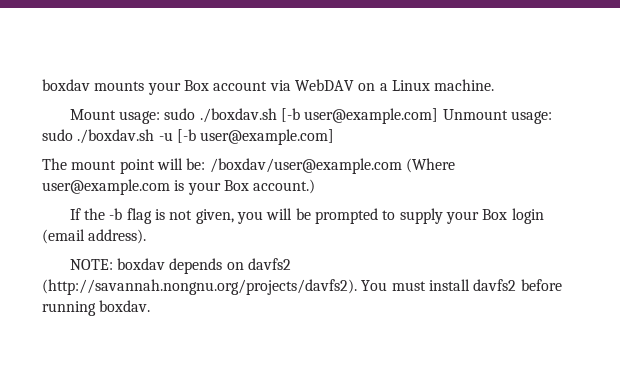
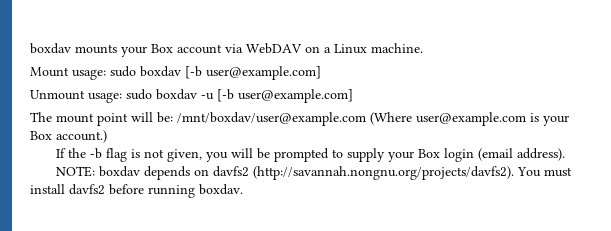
[199,108,439,124] ./boxdav.sh [-b user@example.com] -> [140,66,321,80] boxdav [-b user@example.com] //
[77,129,155,144] ./boxdav.sh -> [156,89,197,100] boxdav
[209,158,402,174] /boxdav/user@example.com -> [177,112,366,126] /mnt/boxdav/user@example.com

